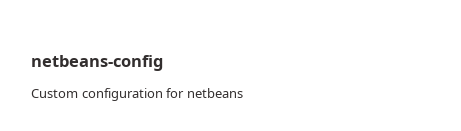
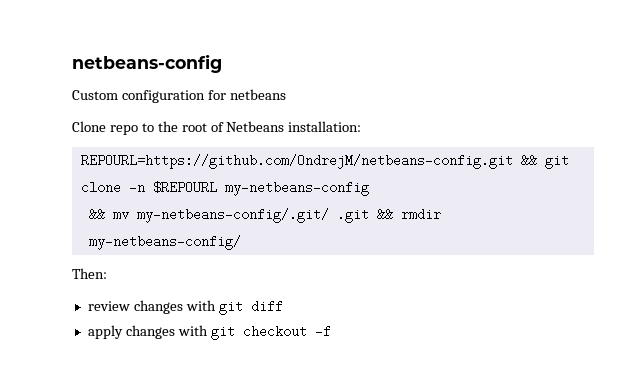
(243, 93) none -> [72,121,362,135] [80,154,569,169] [80,181,369,196] [88,208,441,223] [88,235,241,250] [72,268,107,279] [87,300,283,315] [87,325,331,340] // Clone repo to the root of Netbeans installation: // REPOURL=https://github.com/OndrejM/netbeans-config.git && git clone -n $REPOURL my-netbeans-config // && mv my-netbeans-config/.git/ .git && rmdir my-netbeans-config/ // Then: // review changes with git diff // apply changes with git checkout -f

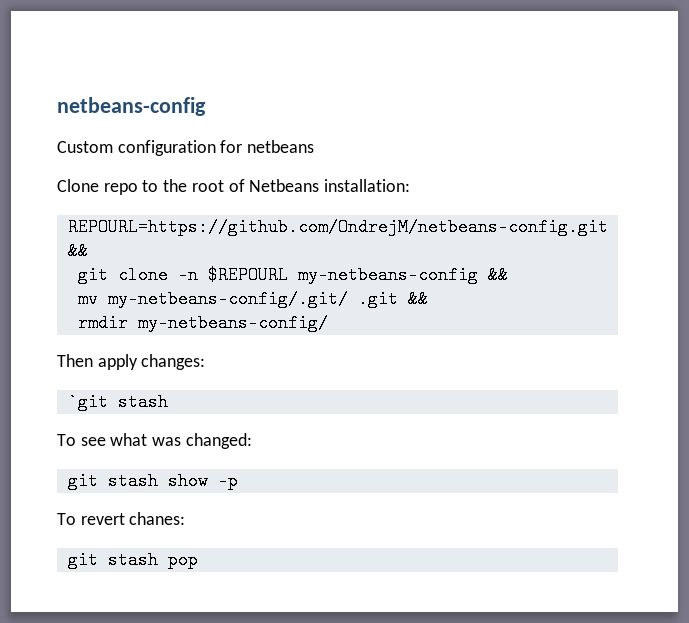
(537, 160) none -> (88, 251) //
[88,208,105,221] // && -> [487,266,508,284] && //
(393, 214) none -> (428, 299) //
[72,268,107,279] [87,300,283,315] [87,325,331,340] Then: // review changes with git diff // apply changes with git checkout -f -> [57,354,206,370] [67,393,168,411] [57,433,252,449] [67,472,238,490] [57,512,186,525] [67,551,198,569] Then apply changes: // `git stash // To see what was changed: // git stash show -p // To revert chanes: // git stash pop

